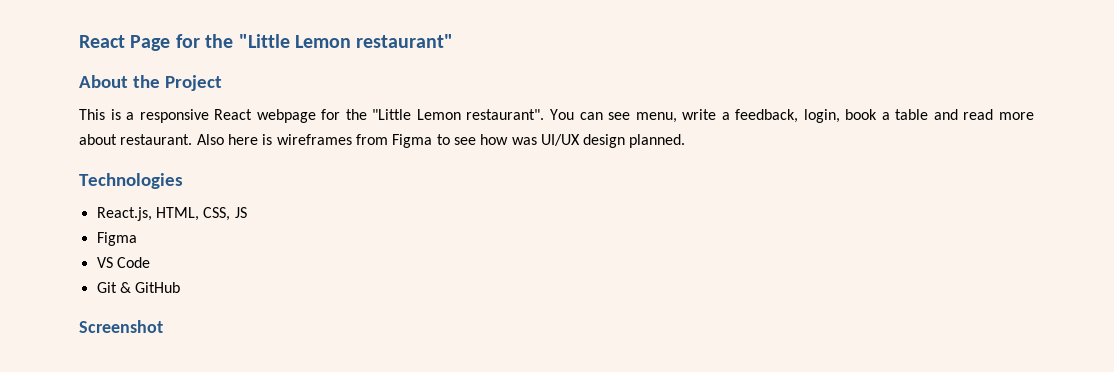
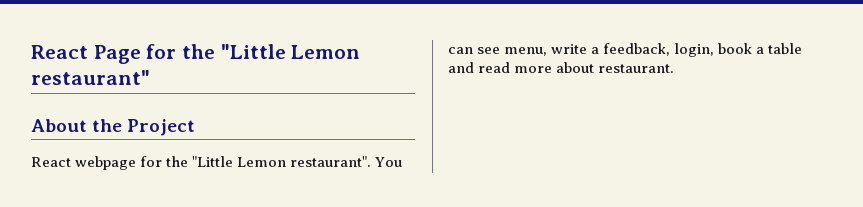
[79,109,209,123] This is a responsive -> (196, 127) none
[196,134,686,148] [79,173,183,189] [96,207,247,221] [96,232,137,246] [96,257,150,268] [96,282,181,293] [79,320,163,333] Also here is wireframes from Figma to see how was UI/UX design planned. // Technologies // React.js, HTML, CSS, JS // Figma // VS Code // Git & GitHub // Screenshot -> (675, 68) none

